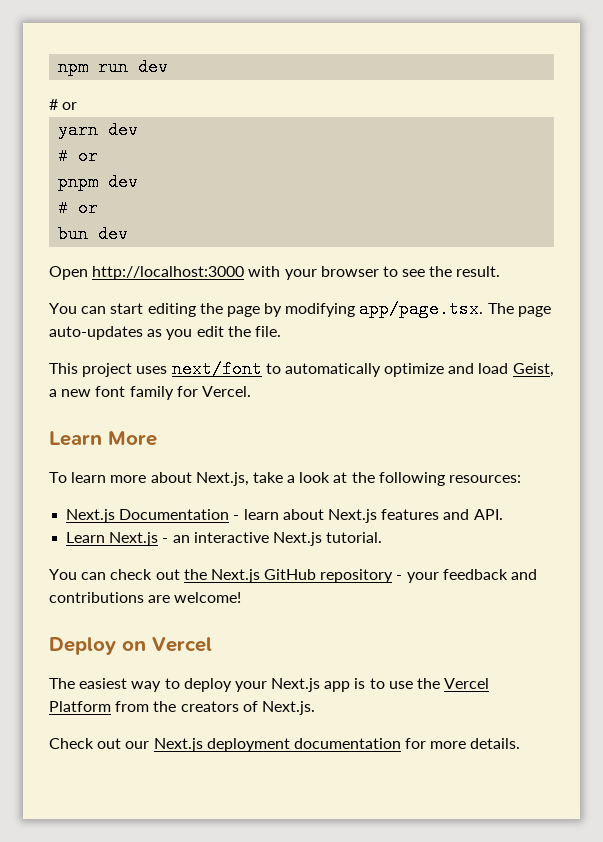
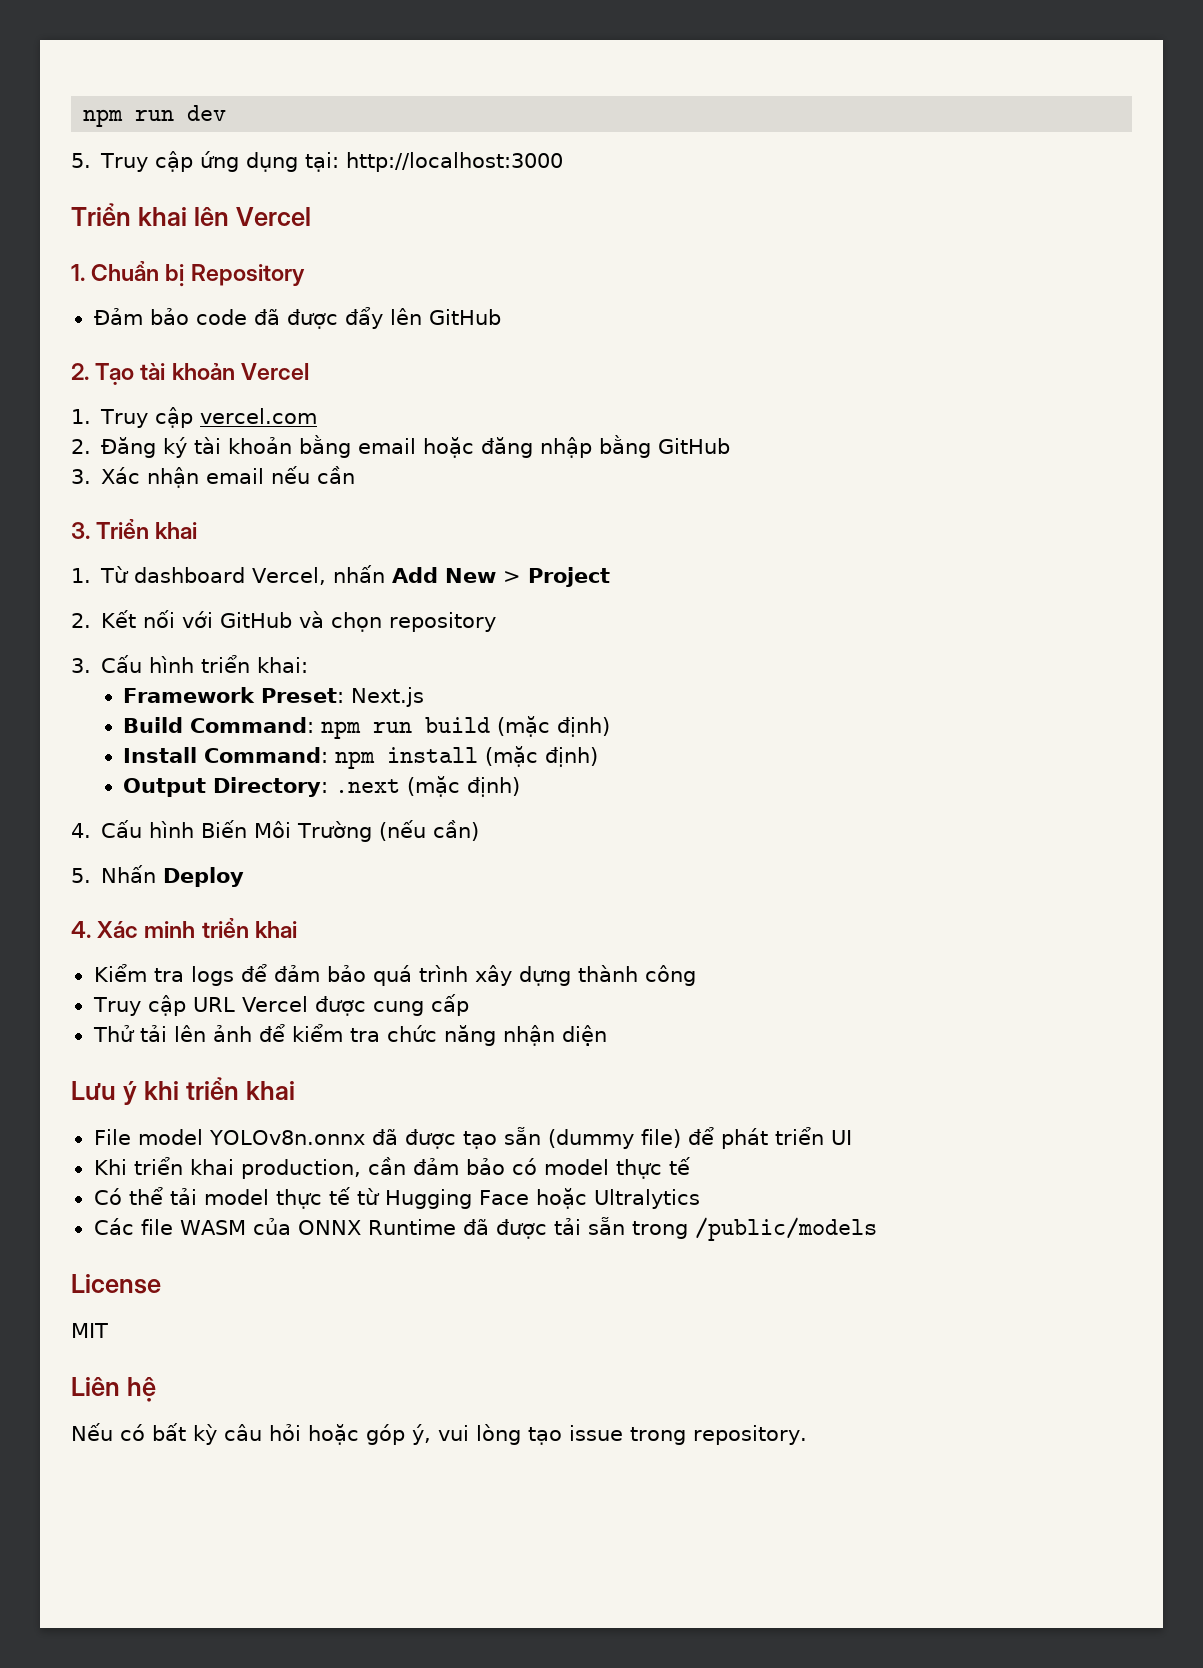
[49,99,78,110] [58,121,139,139] [58,147,99,165] [58,173,139,191] [58,199,99,217] [58,225,129,243] [49,266,501,280] [49,300,551,318] [49,326,281,340] [49,360,554,378] [49,386,251,400] [49,431,157,446] [49,472,522,486] [66,509,503,523] [66,532,383,546] [49,569,538,583] [49,592,242,603] [49,637,212,655] [49,678,490,692] [49,701,315,715] [49,738,521,752] # or // yarn dev // # or // pnpm dev // # or // bun dev // Open http://localhost:3000 with your browser to see the result. // You can start editing the page by modifying app/page.tsx. The page auto-updates as you edit the file. // This project uses next/font to automatically optimize and load Geist, a new font family for Vercel. // Learn More // To learn more about Next.js, take a look at the following resources: // Next.js Documentation - learn about Next.js features and API. // Learn Next.js - an interactive Next.js tutorial. // You can check out the Next.js GitHub repository - your feedback and contributions are welcome! // Deploy on Vercel // The easiest way to deploy your Next.js app is to use the Vercel Platform from the creators of Next.js. // Check out our Next.js deployment documentation for more details. -> [71,151,564,172] [71,203,311,226] [71,261,305,287] [93,307,501,329] [71,363,309,385] [71,407,318,428] [71,435,731,458] [71,466,356,488] [71,519,198,539] [71,565,611,587] [71,610,497,632] [71,655,309,673] [123,687,425,707] [123,716,611,739] [123,746,599,769] [123,776,521,797] [71,820,480,842] [71,865,245,887] [71,918,297,938] [93,964,696,986] [92,994,470,1016] [92,1024,607,1046] [71,1077,295,1105] [93,1127,852,1149] [93,1157,690,1179] [93,1187,700,1209] [93,1217,877,1241] [71,1274,161,1294] [71,1323,108,1338] [71,1377,156,1402] [71,1423,807,1445] 5. Truy cập ứng dụng tại: http://localhost:3000 // Triển khai lên Vercel // 1. Chuẩn bị Repository // Đảm bảo code đã được đẩy lên GitHub // 2. Tạo tài khoản Vercel // 1. Truy cập vercel.com // 2. Đăng ký tài khoản bằng email hoặc đăng nhập bằng GitHub // 3. Xác nhận email nếu cần // 3. Triển khai // 1. Từ dashboard Vercel, nhấn Add New > Project // 2. Kết nối với GitHub và chọn repository // 3. Cấu hình triển khai: // Framework Preset: Next.js // Build Command: npm run build (mặc định) // Install Command: npm install (mặc định) // Output Directory: .next (mặc định) // 4. Cấu hình Biến Môi Trường (nếu cần) // 5. Nhấn Deploy // 4. Xác minh triển khai // Kiểm tra logs để đảm bảo quá trình xây dựng thành công // Truy cập URL Vercel được cung cấp // Thử tải lên ảnh để kiểm tra chức năng nhận diện // Lưu ý khi triển khai // File model YOLOv8n.onnx đã được tạo sẵn (dummy file) để phát triển UI // Khi triển khai production, cần đảm bảo có model thực tế // Có thể tải model thực tế từ Hugging Face hoặc Ultralytics // Các file WASM của ONNX Runtime đã được tải sẵn trong /public/models // License // MIT // Liên hệ // Nếu có bất kỳ câu hỏi hoặc góp ý, vui lòng tạo issue trong repository.

